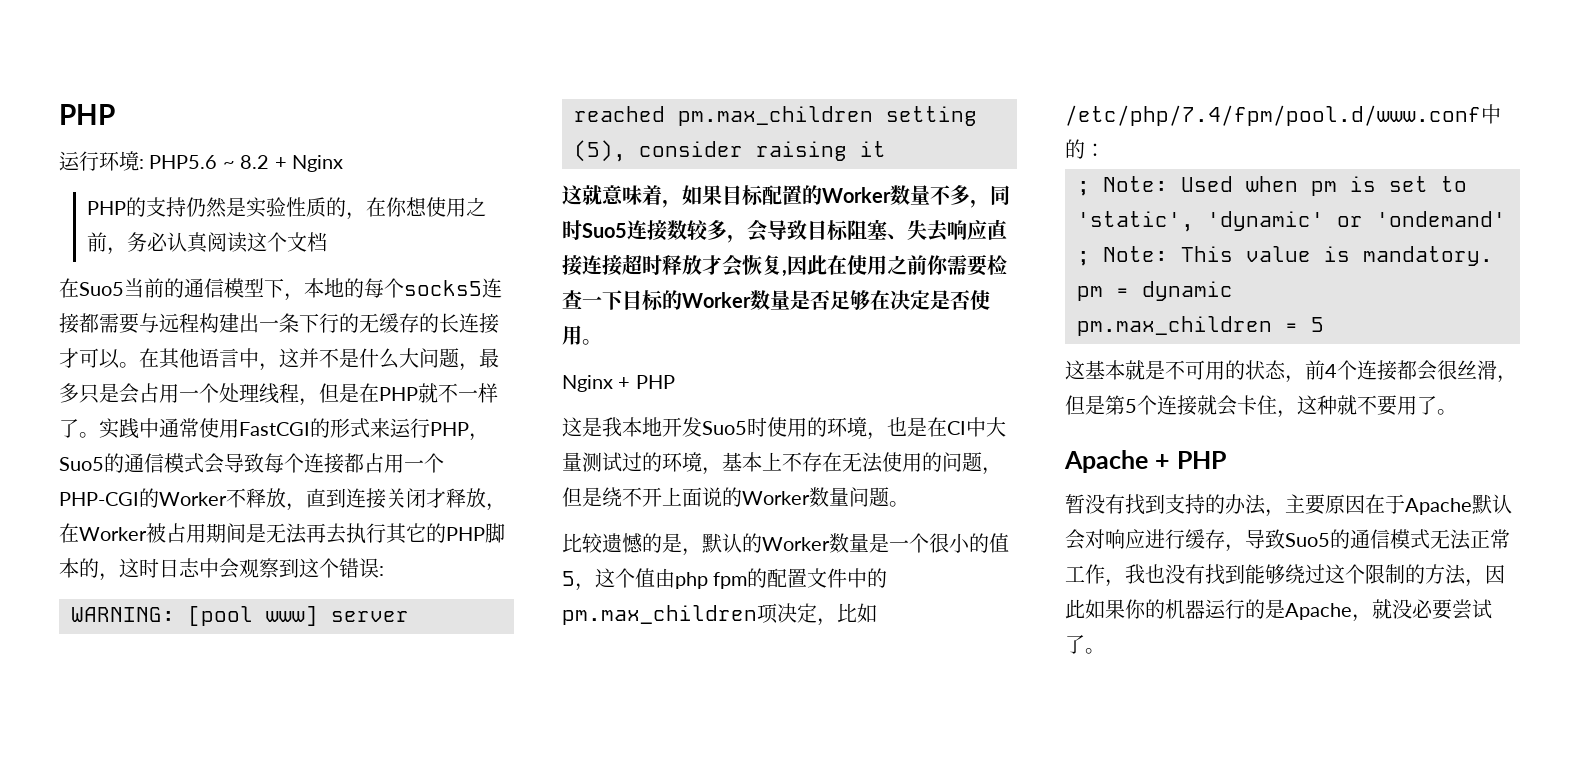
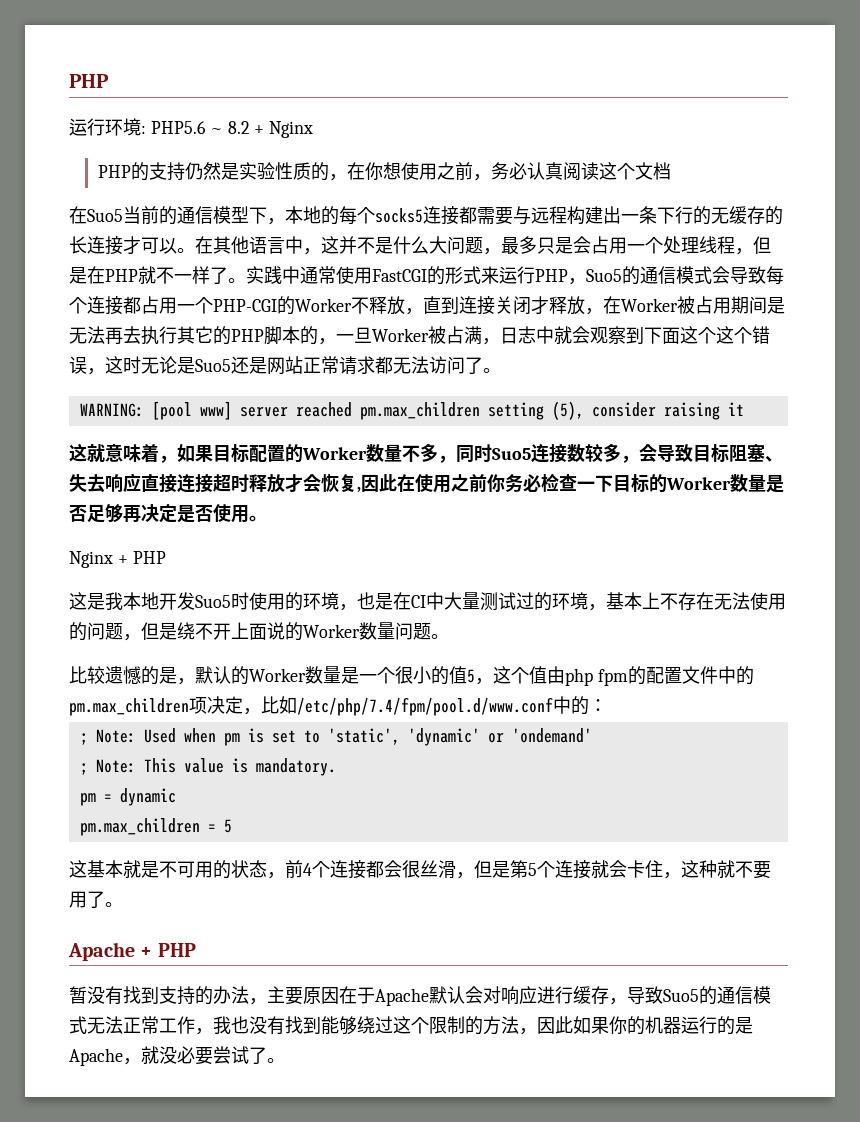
[119,558,384,579] 这时日志中会观察到这个错误: -> [336,326,770,345] [69,356,501,375] 一旦Worker被占满，日志中就会观察到下面这个这个错误，这时无论是Suo5还是网站正常请求都无法访问了。
[947,254,988,276] 需要 -> [505,474,541,492] 务必
[870,290,890,310] 在 -> [123,505,141,522] 再

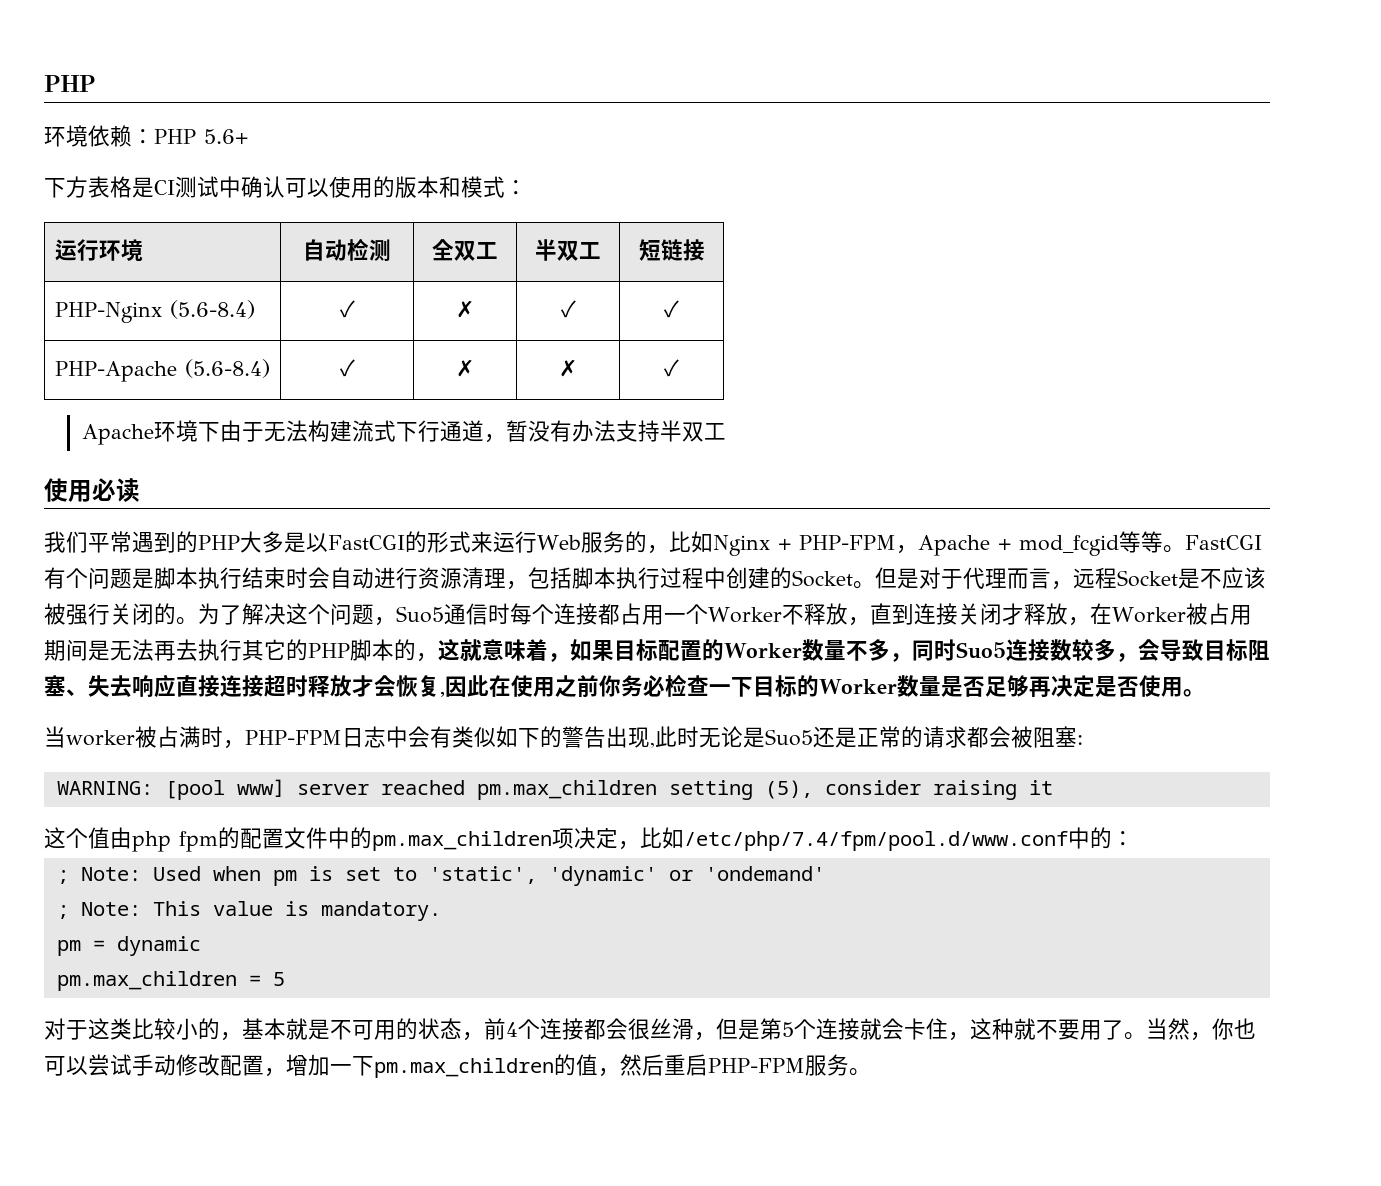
[69,74,109,88] [69,118,314,138] [97,162,671,181] [69,206,783,225] [69,236,771,255] [69,266,766,285] PHP // 运行环境: PHP5.6 ~ 8.2 + Nginx // PHP的支持仍然是实验性质的，在你想使用之前，务必认真阅读这个文档 // 在Suo5当前的通信模型下，本地的每个socks5连接都需要与远程构建出一条下行的无缓存的长连接才可以。在其他语言中，这并不是什么大问题，最多只是会占用一个处理线程，但是在PHP就不一样了。实践中通常使用FastCGI的形式来运行PHP，Suo5的通信模式会导致 -> [44,75,95,92] [44,125,248,147] [44,176,527,198] [54,239,143,261] [303,238,391,261] [432,239,498,261] [535,239,601,261] [638,239,705,261] [54,300,255,323] [339,300,355,318] [456,300,474,318] [560,300,576,318] [664,300,679,318] [54,359,270,382] [339,359,355,377] [456,359,474,377] [559,359,577,377] [664,359,679,377] [81,420,726,445] [44,478,140,502] [44,531,1262,556] [44,567,1266,590] [44,603,510,626] PHP // 环境依赖：PHP 5.6+ // 下方表格是CI测试中确认可以使用的版本和模式： // 运行环境 | 自动检测 | 全双工 | 半双工 | 短链接 // PHP-Nginx (5.6-8.4) | ✓ | ✗ | ✓ | ✓ // PHP-Apache (5.6-8.4) | ✓ | ✗ | ✗ | ✓ // Apache环境下由于无法构建流式下行通道，暂没有办法支持半双工 // 使用必读 // 我们平常遇到的PHP大多是以FastCGI的形式来运行Web服务的，比如Nginx + PHP-FPM，Apache + mod_fcgid等等。FastCGI有个问题是脚本执行结束时会自动进行资源清理，包括脚本执行过程中创建的Socket。但是对于代理而言，远程Socket是不应该被强行关闭的。为了解决这个问题，Suo5通信时
[213,296,295,315] PHP-CGI的 -> (708, 614) none
[336,326,770,345] [69,356,501,375] [79,401,744,420] 一旦Worker被占满，日志中就会观察到下面这个这个错误，这时无论是Suo5还是网站正常请求都无法访问了。 // WARNING: [pool www] server reached pm.max_children setting (5), consider raising it // -> (438, 657) none
[69,551,166,568] [69,592,786,611] [69,622,449,641] [69,666,493,685] Nginx + PHP // 这是我本地开发Suo5时使用的环境，也是在CI中大量测试过的环境，基本上不存在无法使用的问题，但是绕不开上面说的Worker数量问题。 // 比较遗憾的是，默认的Worker数量是一个很小的值5， -> [44,726,1083,749] [56,779,1053,800] 当worker被占满时，PHP-FPM日志中会有类似如下的警告出现,此时无论是Suo5还是正常的请求都会被阻塞: // WARNING: [pool www] server reached pm.max_children setting (5), consider raising it //
[69,860,87,878] 这 -> [44,1018,242,1041] 对于这类比较小的，
[68,942,196,961] [69,986,771,1006] [69,1016,753,1035] [69,1046,267,1066] // Apache + PHP // 暂没有找到支持的办法，主要原因在于Apache默认会对响应进行缓存，导致Suo5的通信模式无法正常工作，我也没有找到能够绕过这个限制的方法，因此如果你的机器运行的是Apache，就没必要尝试了 -> [1146,1018,1256,1041] [44,1054,849,1078] 当然，你也可以尝试手动修改配置，增加一下pm.max_children的值，然后重启PHP-FPM服务

